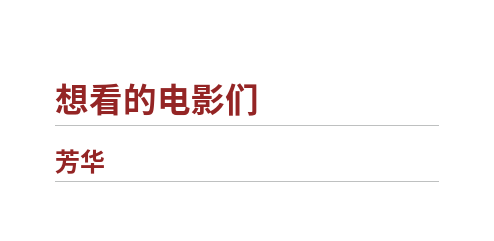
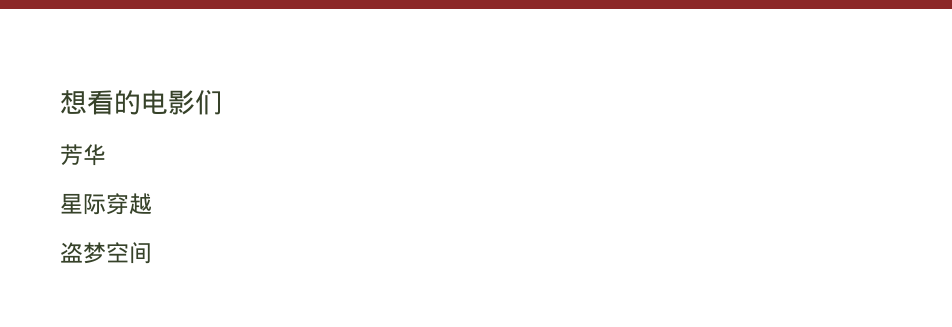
(105, 161) none -> [60,193,152,215] [60,242,152,264] // 星际穿越 // 盗梦空间

